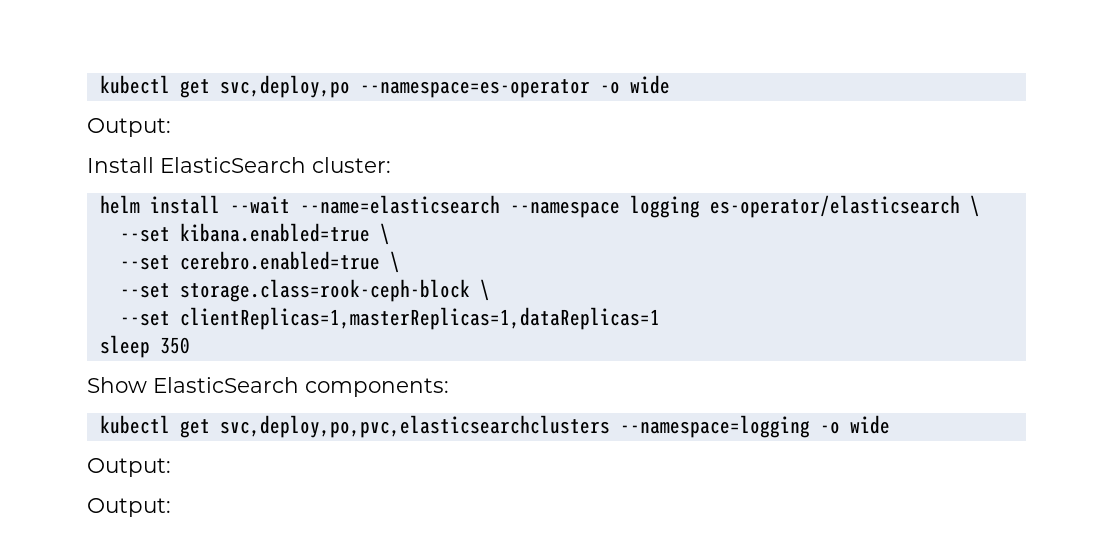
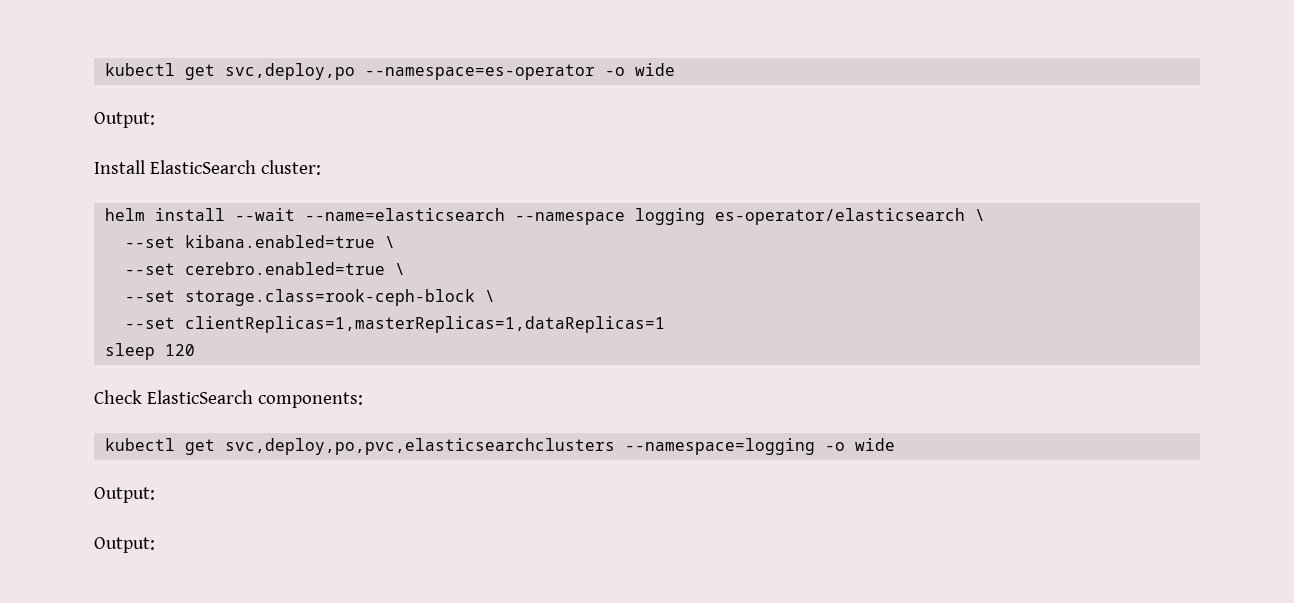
[159,337,190,354] [87,377,147,393] 350 // Show -> [165,344,196,356] [94,390,142,404] 120 // Check

